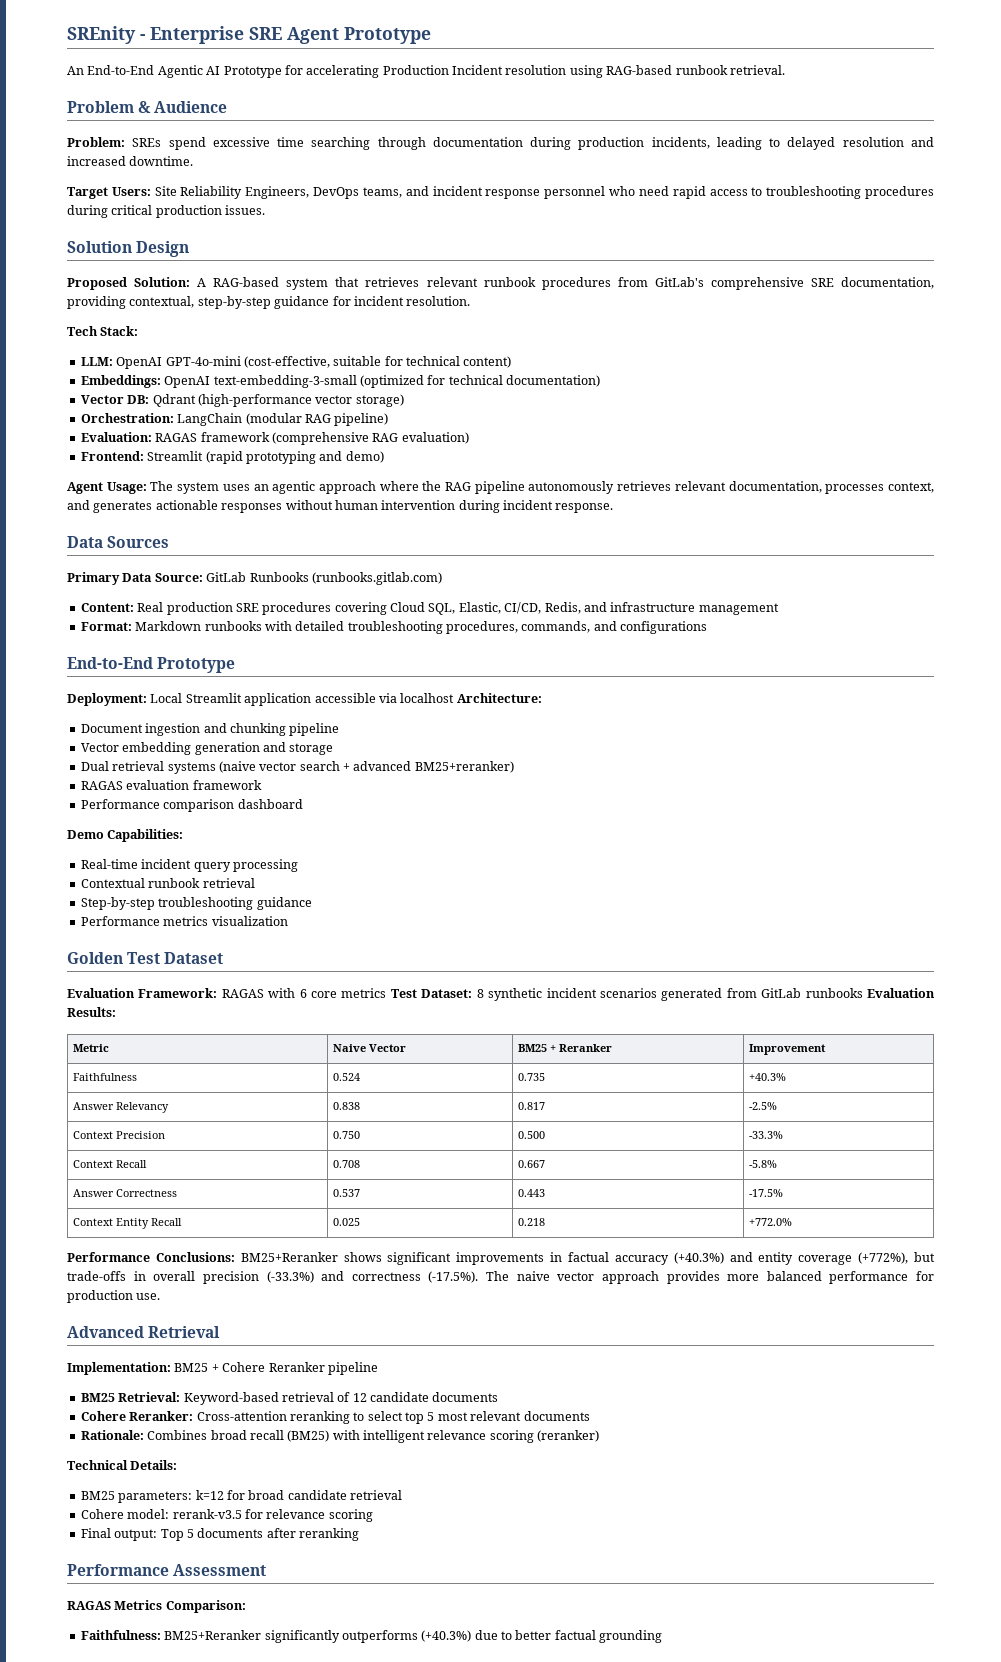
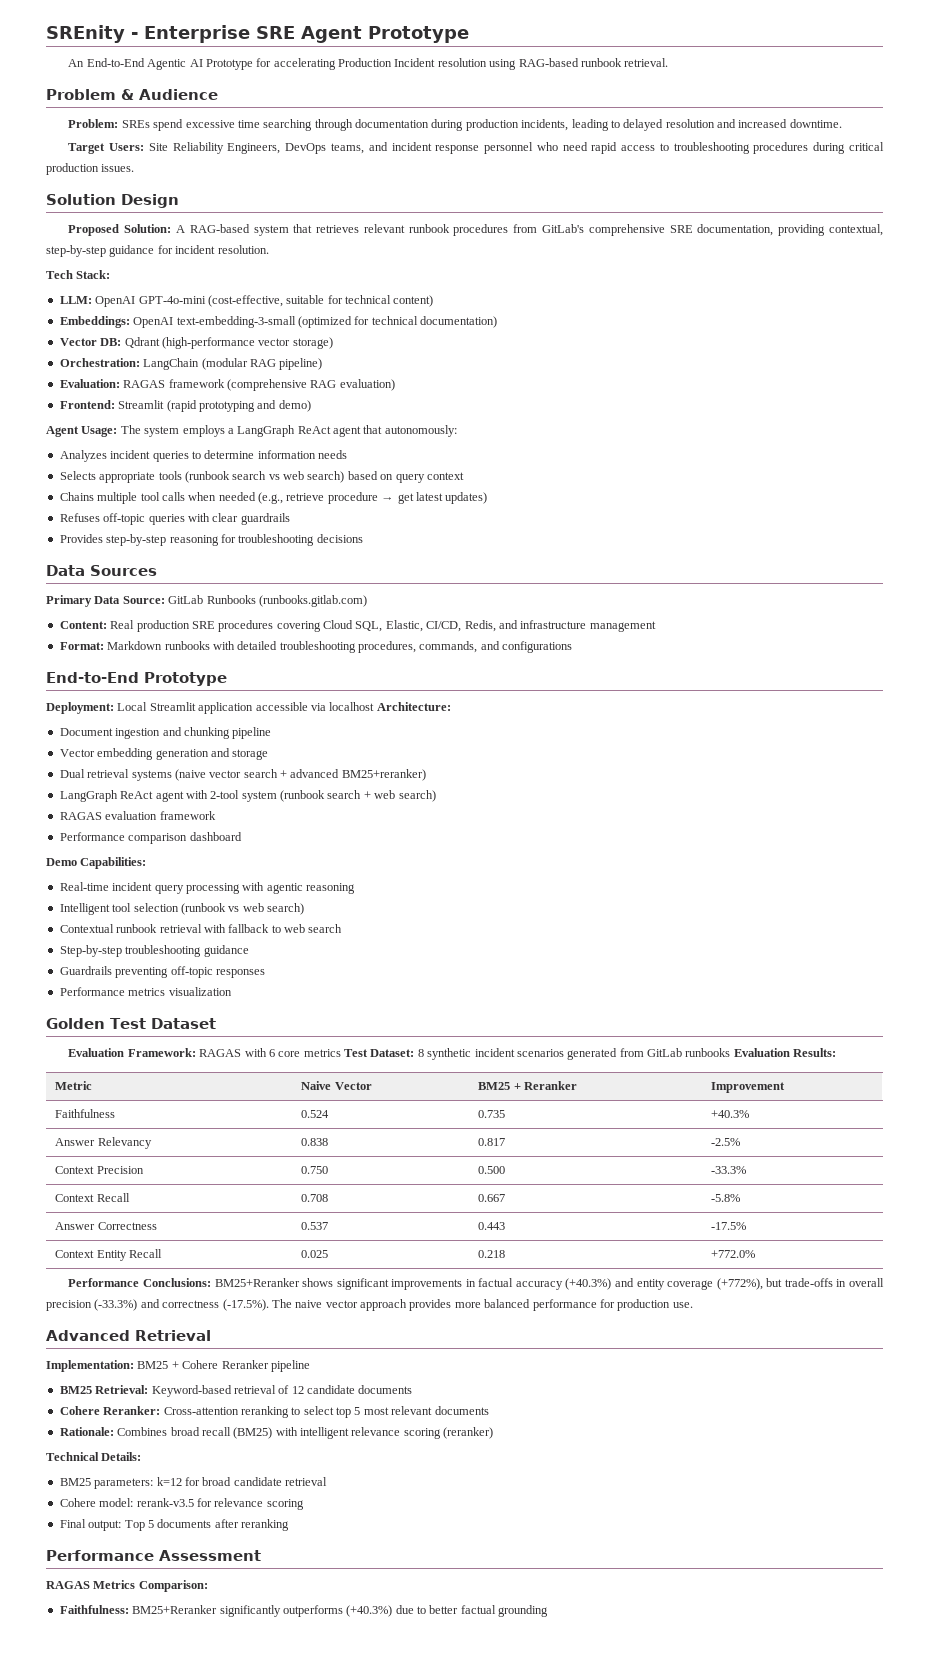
[222,481,935,494] [67,500,614,513] uses an agentic approach where the RAG pipeline autonomously retrieves relevant documentation, processes context, and generates actionable responses without human intervention during incident response. -> [182,425,457,437] [59,450,347,462] [59,471,464,483] [59,492,488,504] [59,513,290,525] [59,534,363,546] employs a LangGraph ReAct agent that autonomously: // Analyzes incident queries to determine information needs // Selects appropriate tools (runbook search vs web search) based on query context // Chains multiple tool calls when needed (e.g., retrieve procedure → get latest updates) // Refuses off-topic queries with clear guardrails // Provides step-by-step reasoning for troubleshooting decisions
(514, 767) none -> [59,790,436,802] // LangGraph ReAct agent with 2-tool system (runbook search + web search)
[80,878,255,888] // Contextual runbook retrieval -> [242,882,355,894] [59,903,304,915] [59,924,343,933] with agentic reasoning // Intelligent tool selection (runbook vs web search) // Contextual runbook retrieval with fallback to web search
(312, 903) none -> [59,966,265,978] // Guardrails preventing off-topic responses

